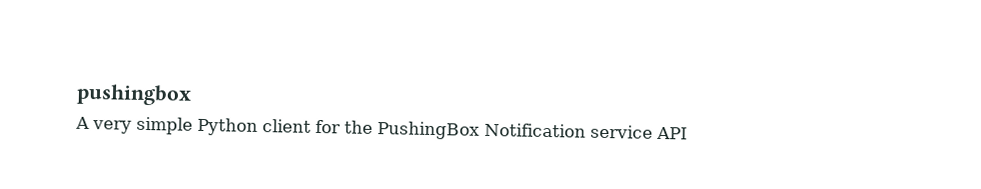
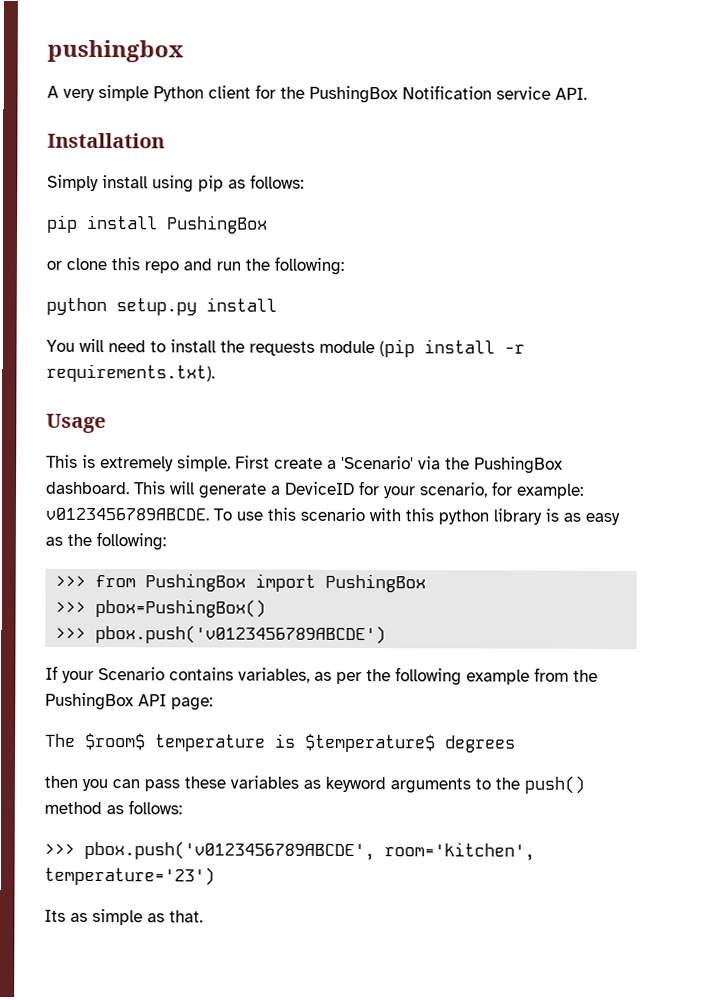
[656,126,688,140] API -> [555,87,587,100] [47,132,165,149] [47,174,304,193] [47,214,268,234] [46,256,344,275] [46,297,277,316] [46,338,525,358] [46,363,215,383] [46,413,106,434] [46,454,563,474] [46,481,584,499] [45,507,620,526] [45,532,166,551] [55,573,427,593] [55,599,267,618] [55,625,387,645] [45,665,598,686] [45,692,213,711] [45,732,516,753] [44,775,585,794] [44,800,182,815] [44,840,535,861] [44,866,215,886] [44,909,203,926] API. // Installation // Simply install using pip as follows: // pip install PushingBox // or clone this repo and run the following: // python setup.py install // You will need to install the requests module (pip install -r requirements.txt). // Usage // This is extremely simple. First create a 'Scenario' via the PushingBox dashboard. This will generate a DeviceID for your scenario, for example: v0123456789ABCDE. To use this scenario with this python library is as easy as the following: // >>> from PushingBox import PushingBox // >>> pbox=PushingBox() // >>> pbox.push('v0123456789ABCDE') // If your Scenario contains variables, as per the following example from the PushingBox API page: // The $room$ temperature is $temperature$ degrees // then you can pass these variables as keyword arguments to the push() method as follows: // >>> pbox.push('v0123456789ABCDE', room='kitchen', temperature='23') // Its as simple as that.

